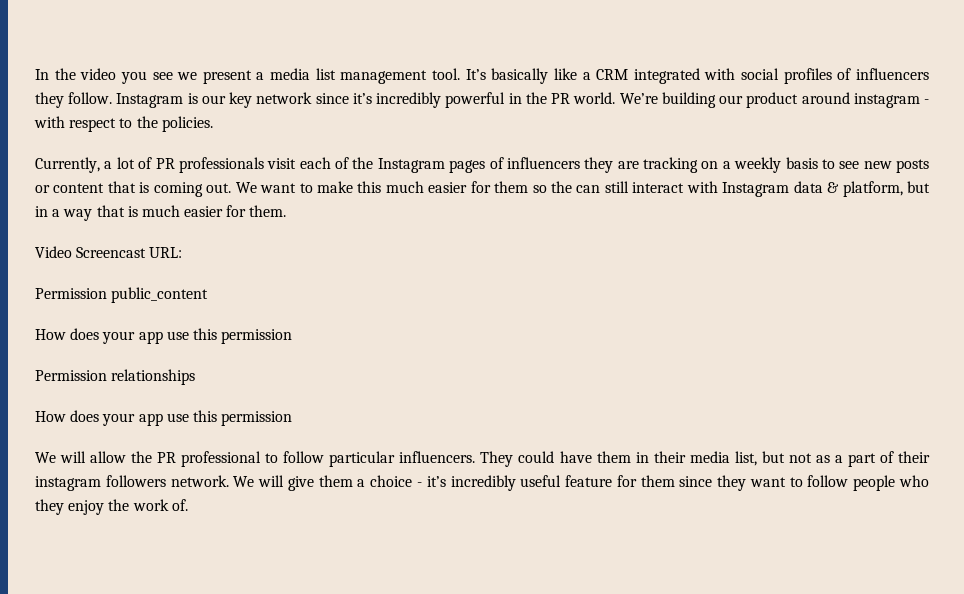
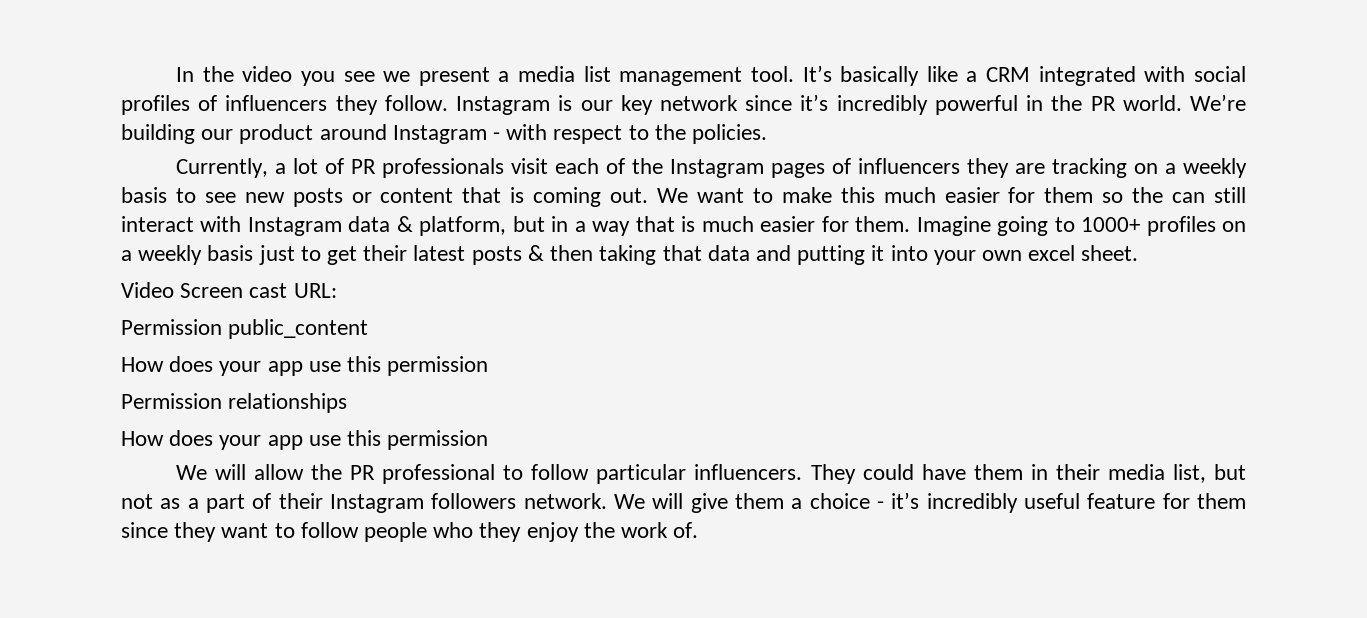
[853,93,920,108] instagram -> [392,125,487,144] Instagram
(287, 211) none -> [916,216,1246,236] [121,245,1139,265] Imagine going to 1000+ profiles on a weekly basis just to get their latest posts & then taking that data and putting it into your own excel sheet.
[76,247,147,258] Screencast -> [180,283,288,298] Screen cast
[35,476,101,491] instagram -> [330,494,424,513] Instagram

